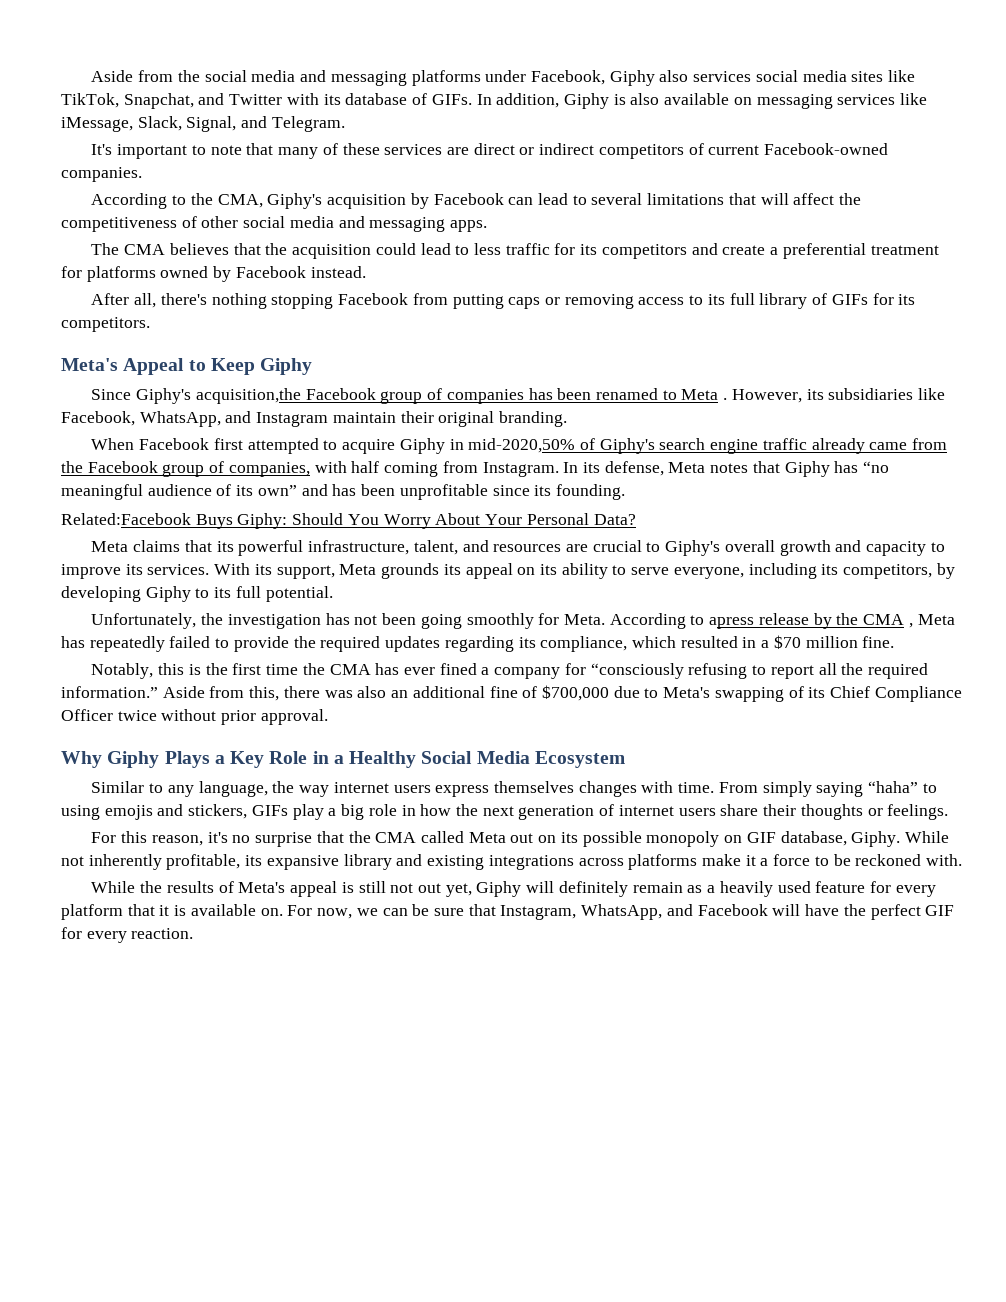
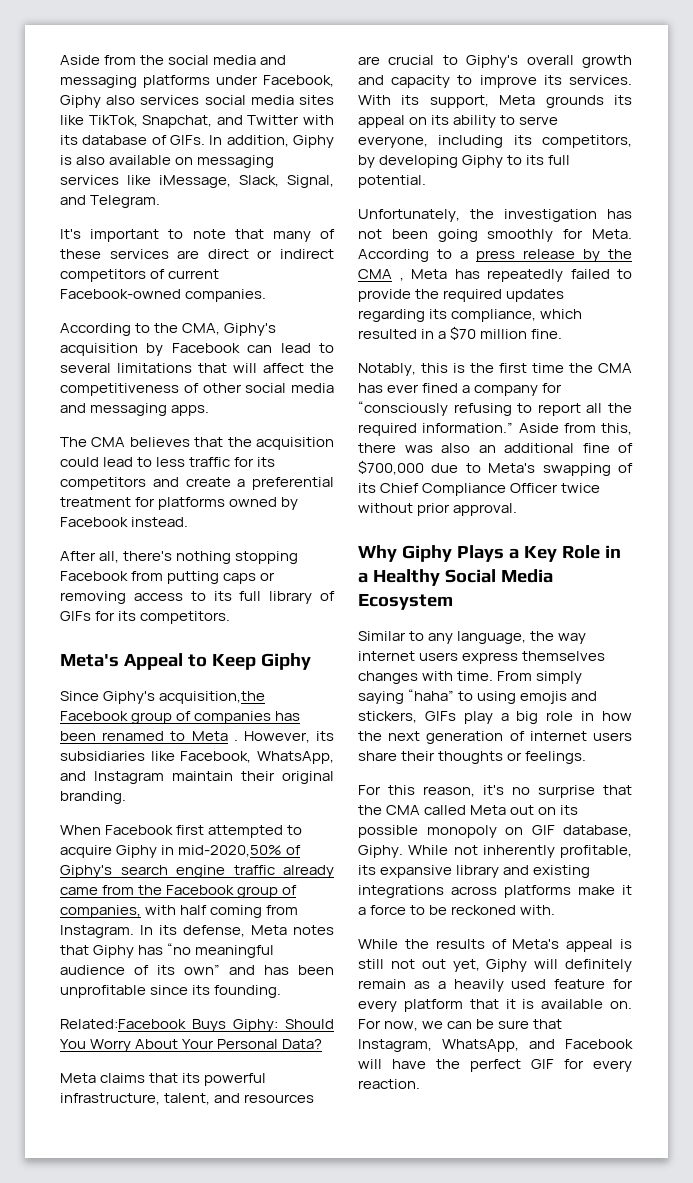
[709,617,755,629] apress -> [460,250,515,262] a press

